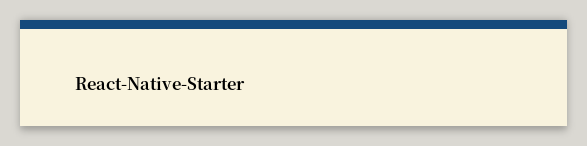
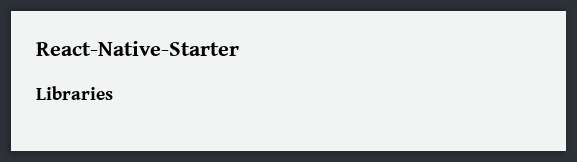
(245, 83) none -> [36,86,113,100] // Libraries

